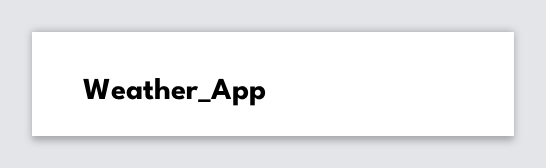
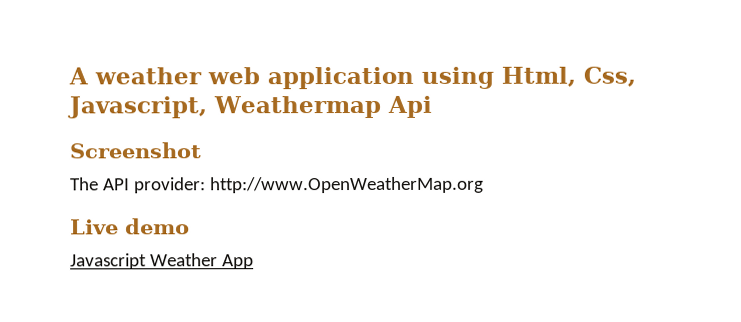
[83,78,266,106] Weather_App -> [68,66,636,90] [67,95,432,119] [69,142,201,159] [70,176,484,194] [70,218,190,235] [70,253,254,270] A weather web application using Html, Css, Javascript, Weathermap Api // Screenshot // The API provider: http://www.OpenWeatherMap.org // Live demo // Javascript Weather App

